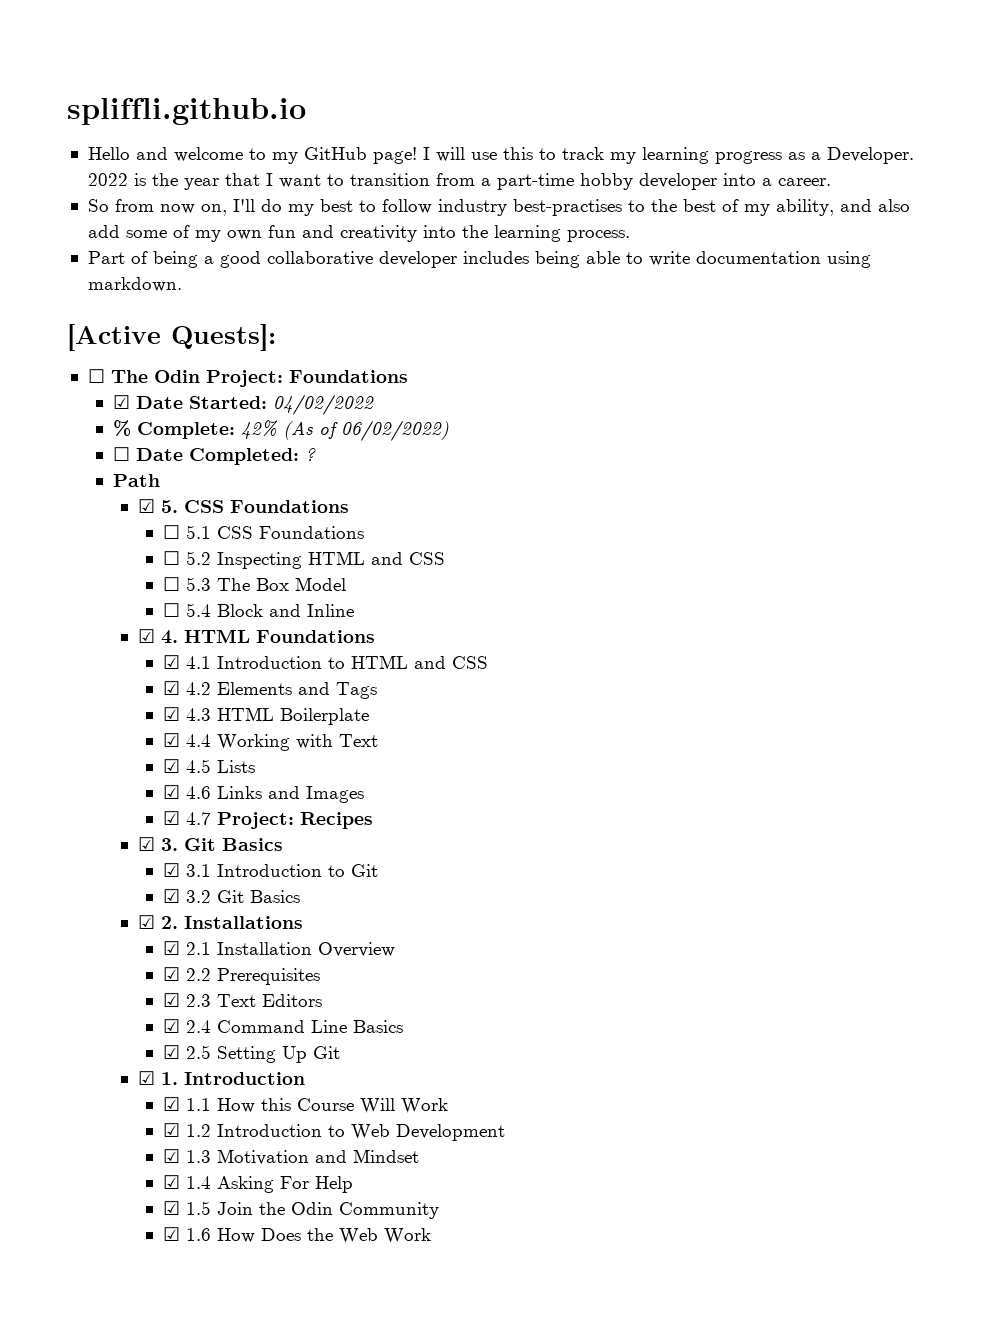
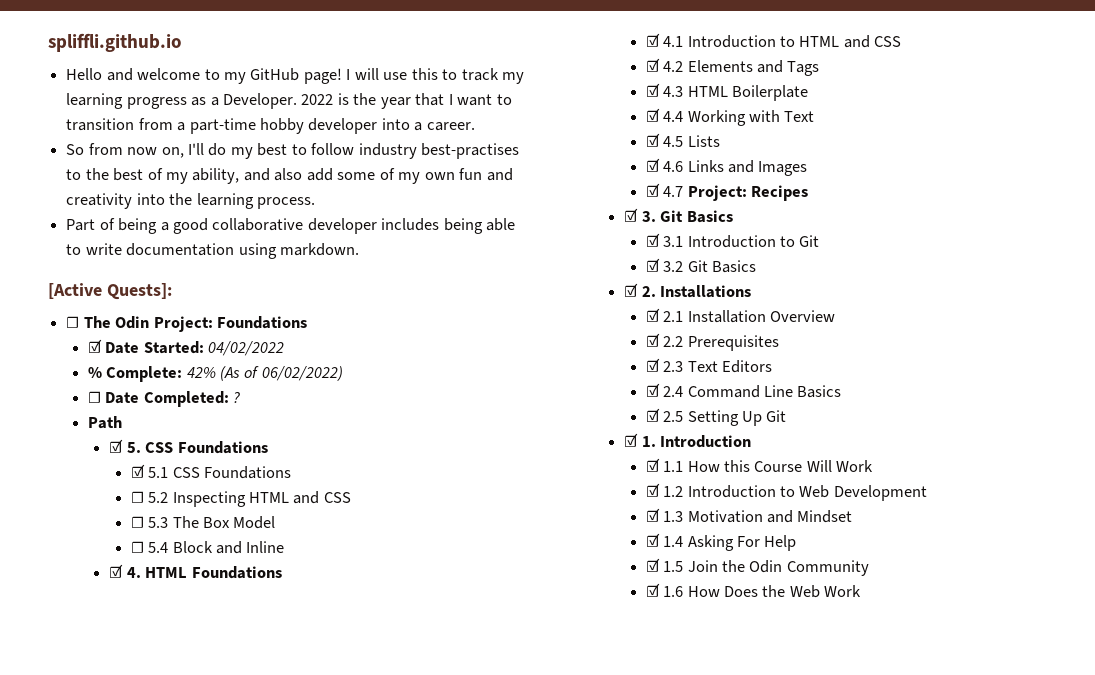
[163,525,181,539] ☐ -> [130,464,145,478] ☑

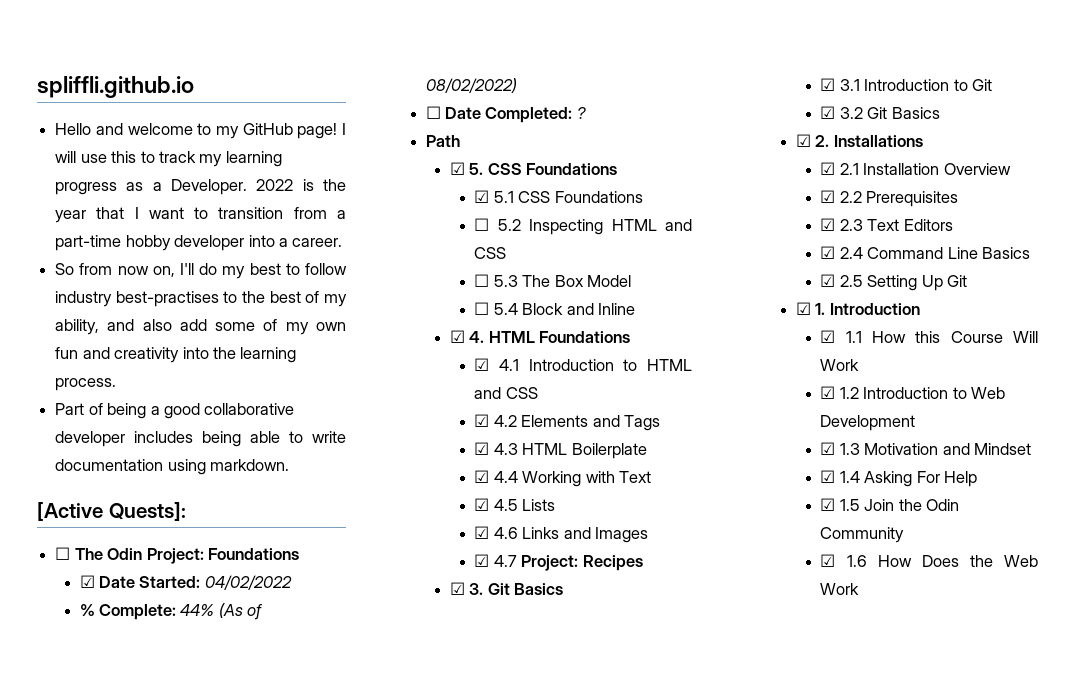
[186,367,216,378] 42% -> [180,604,215,616] 44%
[261,366,343,381] 06/02/2022) -> [425,78,517,93] 08/02/2022)

